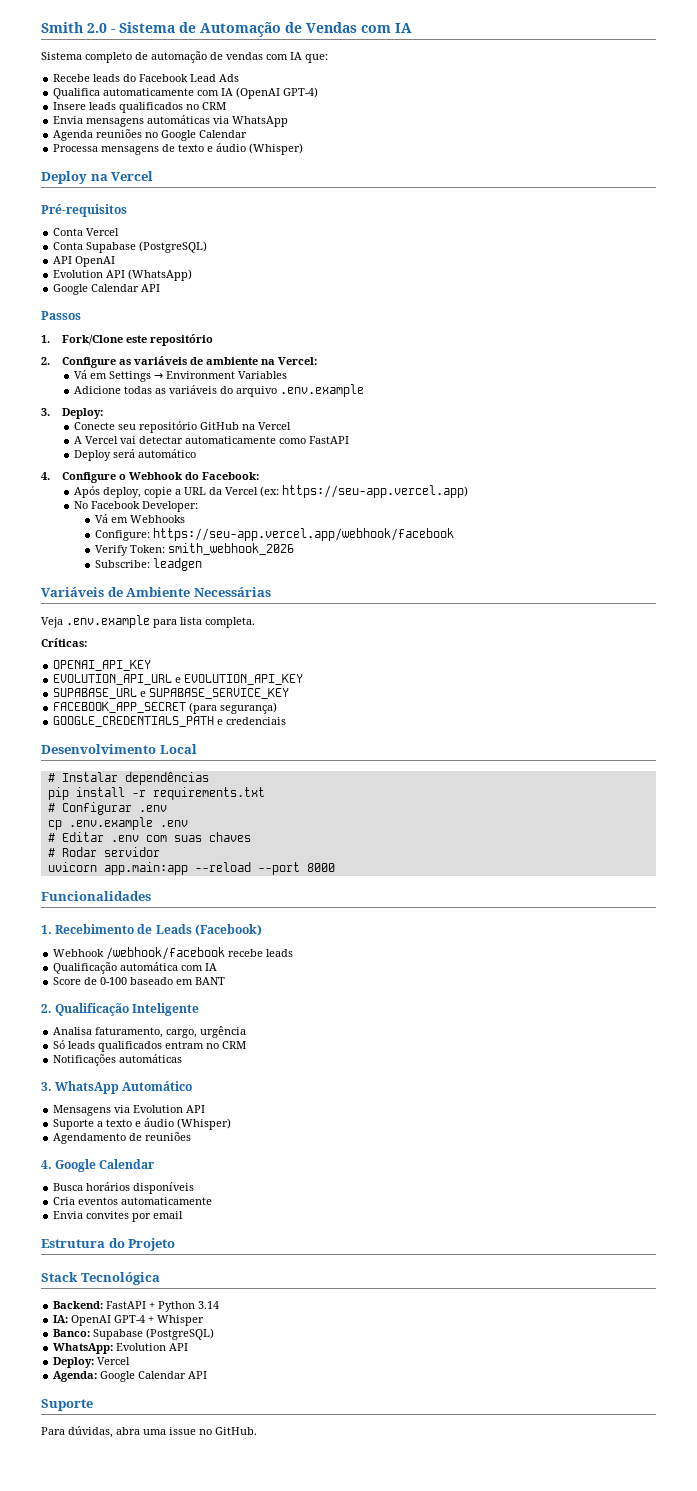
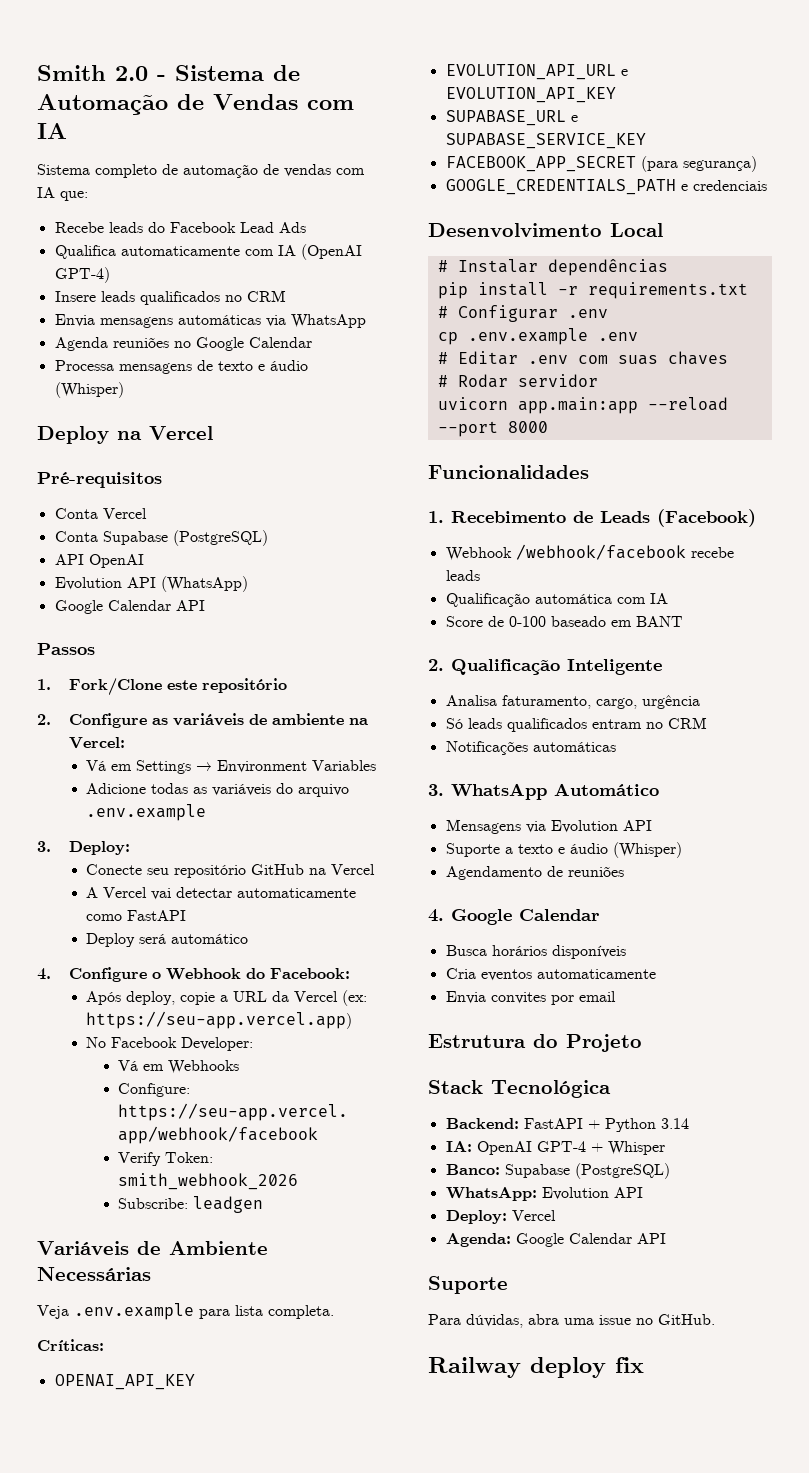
(257, 1431) none -> [428,1357,644,1378] // Railway deploy fix

